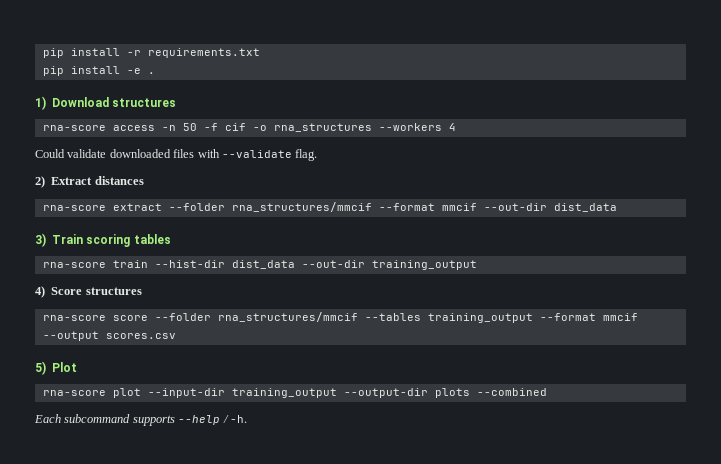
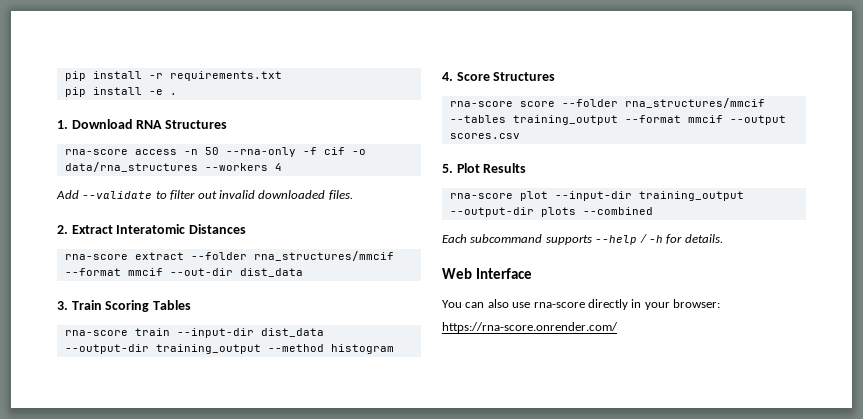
[35,96,177,110] 1) Download structures -> [57,119,227,129] 1. Download RNA Structures
(197, 127) none -> [225,147,296,157] --rna-only
[273,123,372,132] rna_structures -> [64,162,198,172] data/rna_structures
[35,149,318,161] [35,176,144,188] Could validate downloaded files with --validate flag. // 2) Extract distances -> [56,190,353,200] [57,224,246,234] Add --validate to filter out invalid downloaded files. // 2. Extract Interatomic Distances
[35,233,171,247] [42,260,477,270] [35,286,142,298] 3) Train scoring tables // rna-score train --hist-dir dist_data --out-dir training_output // 4) Score structures -> [57,300,191,312] [64,328,324,338] [64,344,394,354] [442,72,556,81] 3. Train Scoring Tables // rna-score train --input-dir dist_data --output-dir training_output --method histogram // 4. Score Structures
[35,361,46,375] 5) -> [442,164,453,173] 5.
(78, 367) none -> [483,163,527,173] Results
[229,415,247,423] -h. -> [648,234,723,244] [442,268,532,279] [442,299,720,310] [442,322,618,333] -h for details. // Web Interface // You can also use rna-score directly in your browser: // https://rna-score.onrender.com/

